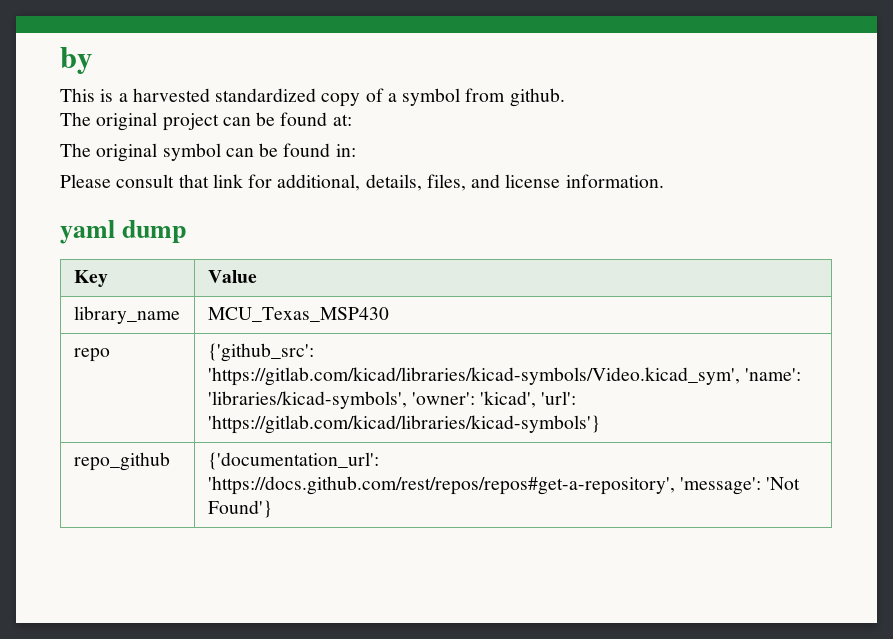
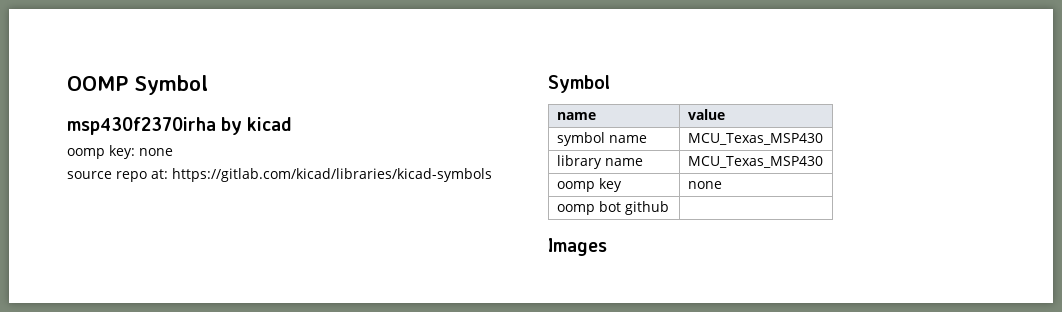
[60,47,92,74] [60,88,565,107] [60,112,352,131] [60,143,356,162] [60,174,664,191] [60,220,187,244] [73,270,108,287] [207,270,257,283] [73,306,180,324] [207,307,389,322] [73,348,110,362] [207,343,314,362] [207,367,801,386] [207,391,577,409] [207,415,600,434] [73,452,170,471] [207,452,379,470] [207,476,801,495] [207,500,272,518] by // This is a harvested standardized copy of a symbol from github. // The original project can be found at: // The original symbol can be found in: // Please consult that link for additional, details, files, and license information. // yaml dump // Key | Value // library_name | MCU_Texas_MSP430 // repo | {'github_src': 'https://gitlab.com/kicad/libraries/kicad-symbols/Video.kicad_sym', 'name': 'libraries/kicad-symbols', 'owner': 'kicad', 'url': 'https://gitlab.com/kicad/libraries/kicad-symbols'} // repo_github | {'documentation_url': 'https://docs.github.com/rest/repos/repos#get-a-repository', 'message': 'Not Found'} -> [67,75,208,95] [67,117,293,135] [67,145,173,159] [67,168,492,182] [548,75,610,93] [556,112,596,120] [687,109,725,120] [556,132,647,146] [687,133,823,145] [556,155,643,169] [687,156,823,168] [556,178,622,192] [687,181,722,189] [556,201,669,215] [548,238,607,256] OOMP Symbol // msp430f2370irha by kicad // oomp key: none // source repo at: https://gitlab.com/kicad/libraries/kicad-symbols // Symbol // name | value // symbol name | MCU_Texas_MSP430 // library name | MCU_Texas_MSP430 // oomp key | none // oomp bot github | // Images

